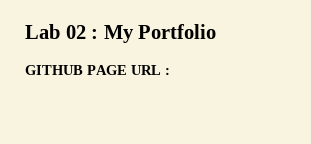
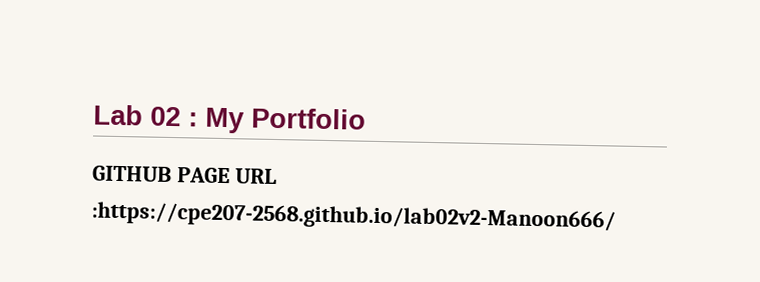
[165,68,170,75] : -> [91,201,616,233] :https://cpe207-2568.github.io/lab02v2-Manoon666/

